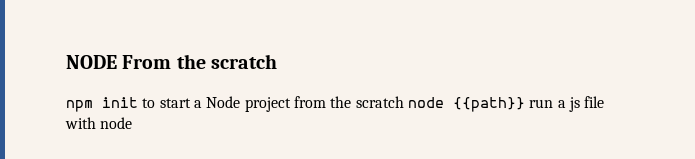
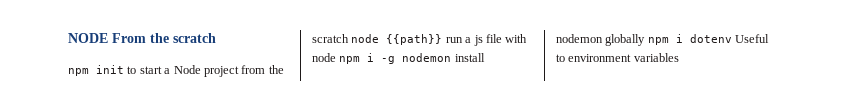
(133, 123) none -> [339,53,485,64] [556,34,770,46] [556,53,679,62] npm i -g nodemon install nodemon globally npm i dotenv Useful to environment variables

